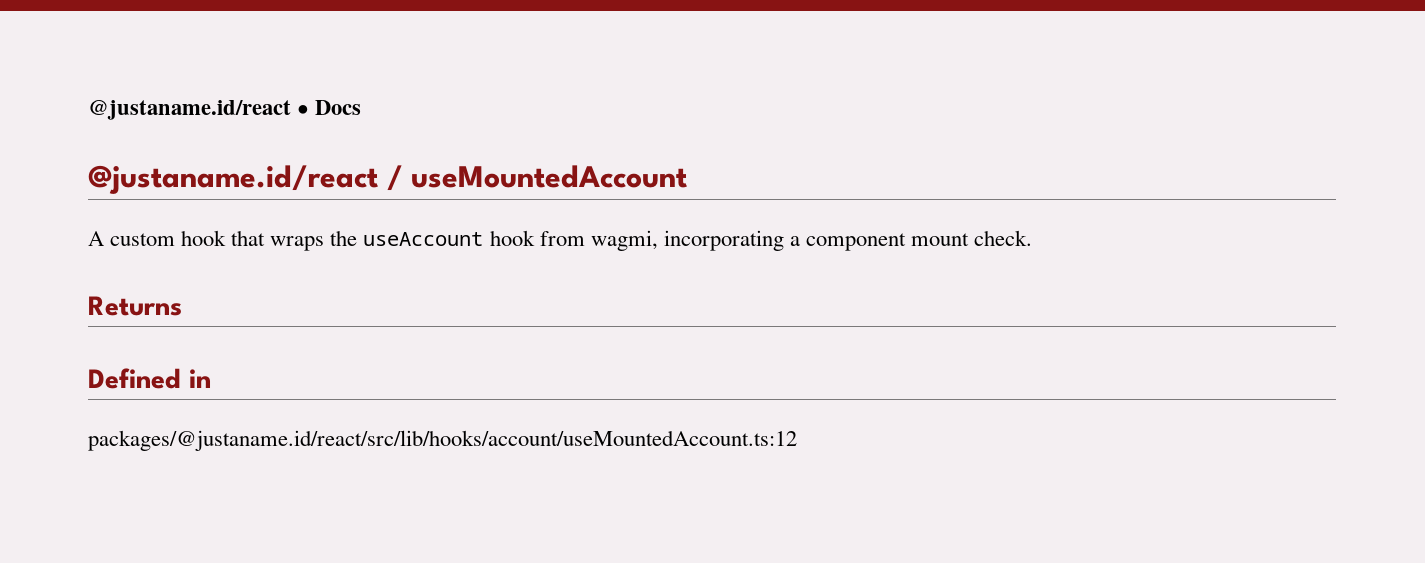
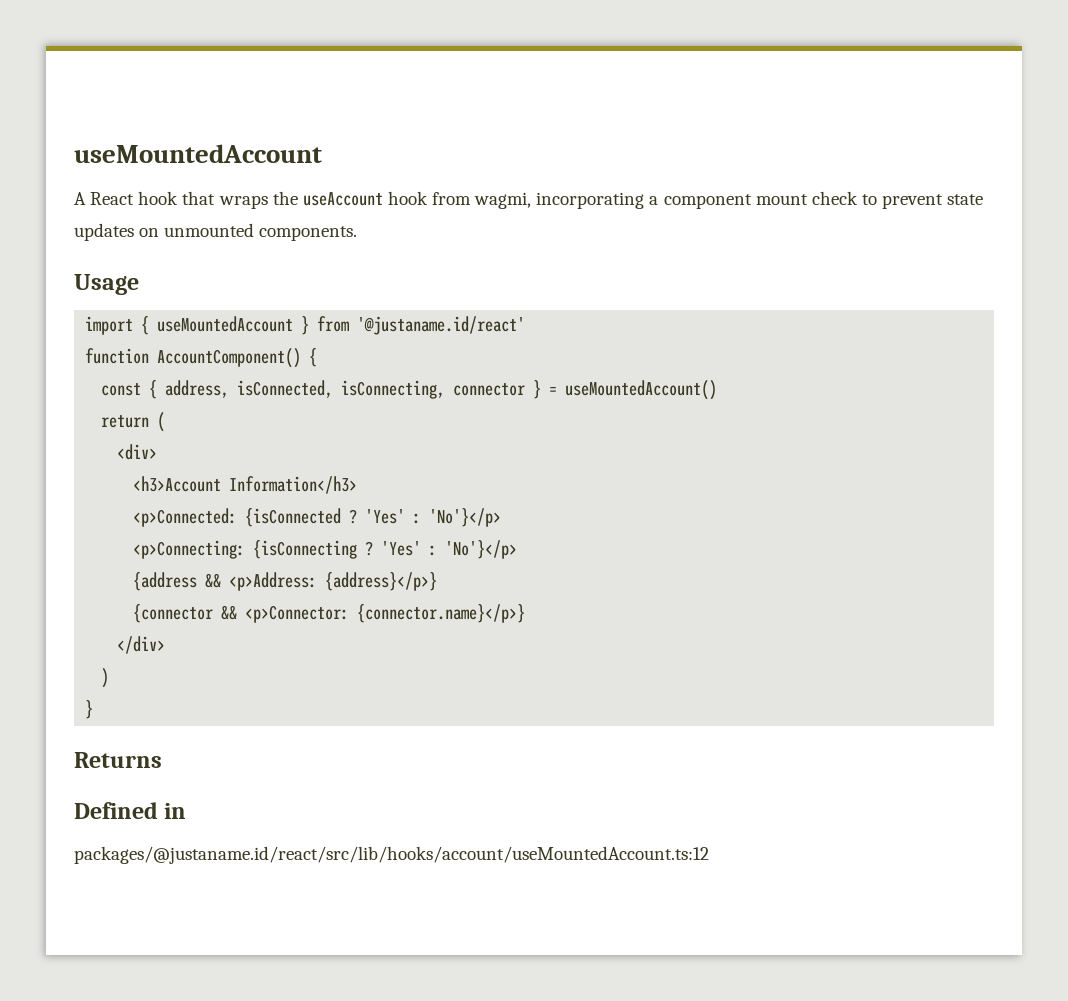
[88,100,362,120] [88,165,403,194] @justaname.id/react • Docs // @justaname.id/react / -> (74, 153) none
[110,233,176,246] custom -> [90,192,135,205] React
[974,230,1033,246] check. -> [811,191,984,209] [74,223,358,241] [74,274,139,295] [85,316,526,335] [85,348,318,368] [101,380,718,400] [101,412,166,432] [117,444,158,460] [133,476,358,494] [133,508,502,527] [133,540,518,559] [133,572,438,591] [133,604,526,623] [117,636,166,654] [101,668,110,688] [85,700,94,719] check to prevent state updates on unmounted components. // Usage // import { useMountedAccount } from '@justaname.id/react' // function AccountComponent() { // const { address, isConnected, isConnecting, connector } = useMountedAccount() // return ( // <div> // <h3>Account Information</h3> // <p>Connected: {isConnected ? 'Yes' : 'No'}</p> // <p>Connecting: {isConnecting ? 'Yes' : 'No'}</p> // {address && <p>Address: {address}</p>} // {connector && <p>Connector: {connector.name}</p>} // </div> // ) // }

